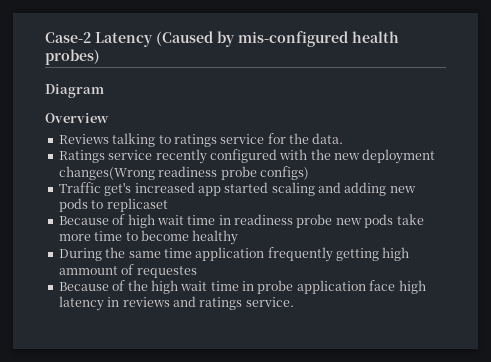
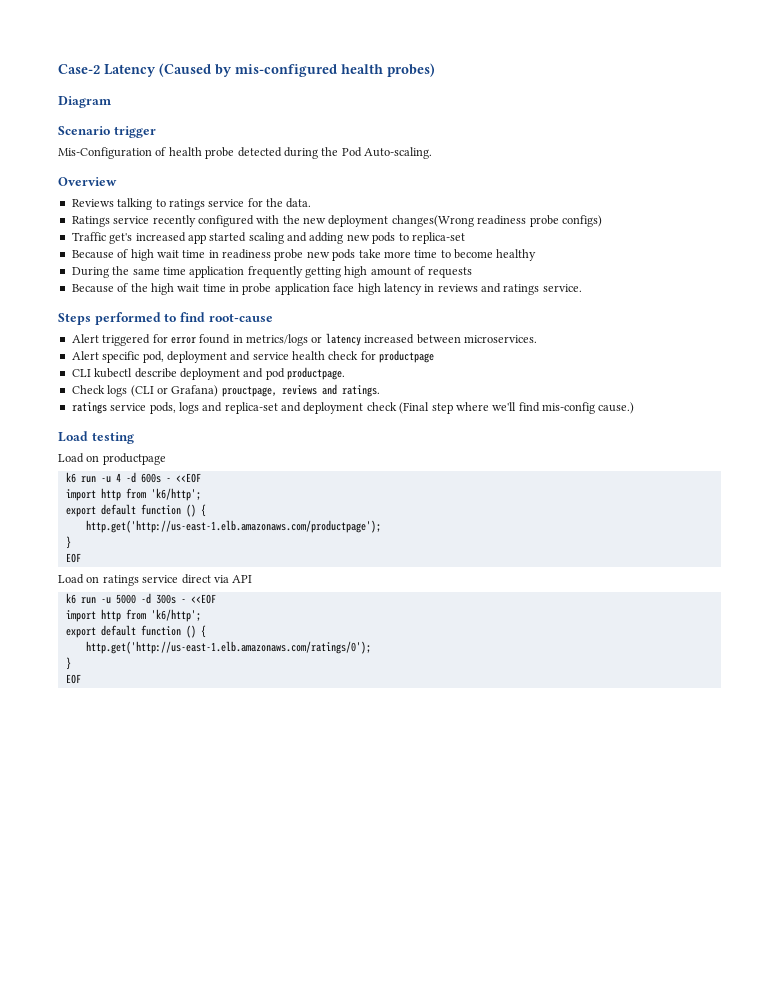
(104, 91) none -> [58,126,156,138] [58,147,432,159] // Scenario trigger // Mis-Configuration of health probe detected during the Pod Auto-scaling.
[106,198,168,212] replicaset -> [411,232,465,244] replica-set
[58,264,197,278] ammount of requestes -> [370,266,472,278] amount of requests
(294, 302) none -> [58,312,273,325] [71,333,537,346] [71,350,435,363] [71,367,345,380] [71,384,380,397] [71,402,635,414] [58,431,134,444] [58,453,166,465] [65,472,201,483] [65,488,201,501] [65,504,206,517] [85,520,381,533] [65,536,71,549] [65,553,81,563] [58,574,253,586] [65,593,216,604] [65,609,201,622] [65,625,206,638] [85,641,371,654] [65,657,71,670] [65,674,81,684] // Steps performed to find root-cause // Alert triggered for error found in metrics/logs or latency increased between microservices. // Alert specific pod, deployment and service health check for productpage // CLI kubectl describe deployment and pod productpage. // Check logs (CLI or Grafana) prouctpage, reviews and ratings. // ratings service pods, logs and replica-set and deployment check (Final step where we'll find mis-config cause.) // Load testing // Load on productpage // k6 run -u 4 -d 600s - <<EOF // import http from 'k6/http'; // export default function () { // http.get('http://us-east-1.elb.amazonaws.com/productpage'); // } // EOF // Load on ratings service direct via API // k6 run -u 5000 -d 300s - <<EOF // import http from 'k6/http'; // export default function () { // http.get('http://us-east-1.elb.amazonaws.com/ratings/0'); // } // EOF

